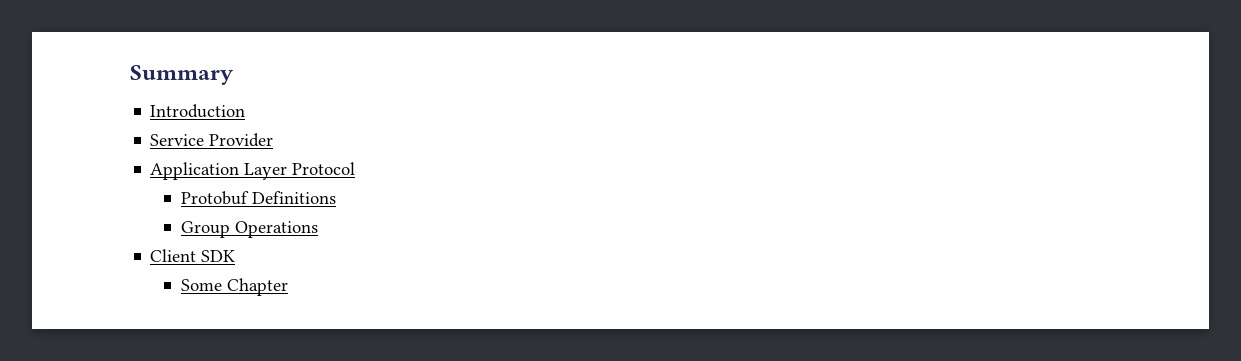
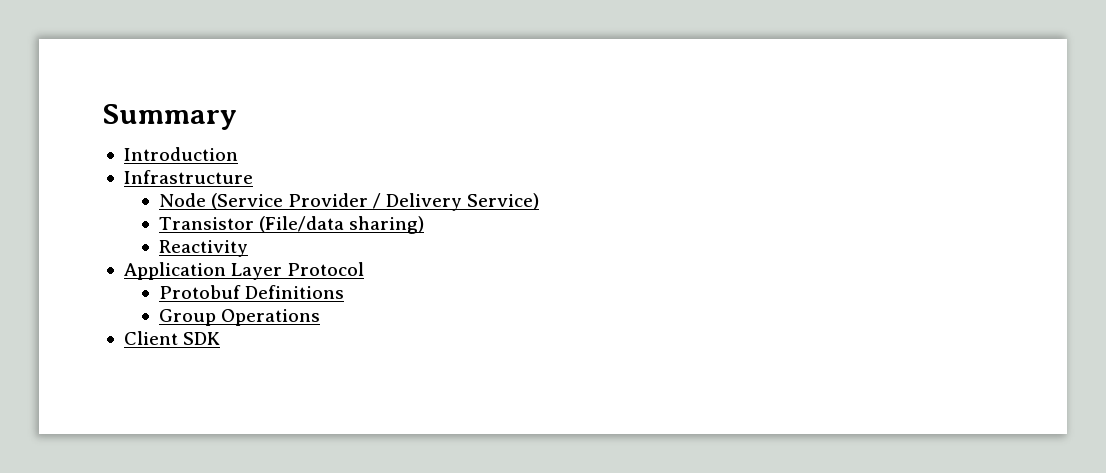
[150,133,274,147] Service Provider -> [123,170,253,184] [158,193,540,211] [158,216,425,234] [158,240,248,257] Infrastructure // Node (Service Provider / Delivery Service) // Transistor (File/data sharing) // Reactivity
[180,278,288,296] // Some Chapter -> (221, 338) none

